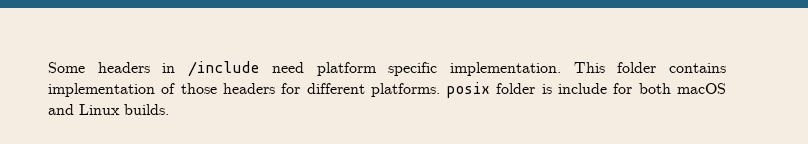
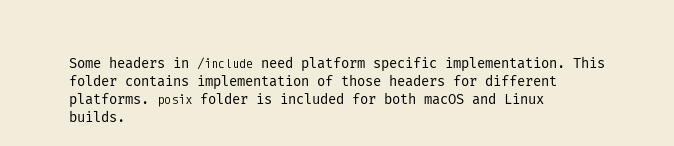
[558,83,608,94] include -> [280,92,344,104] included

